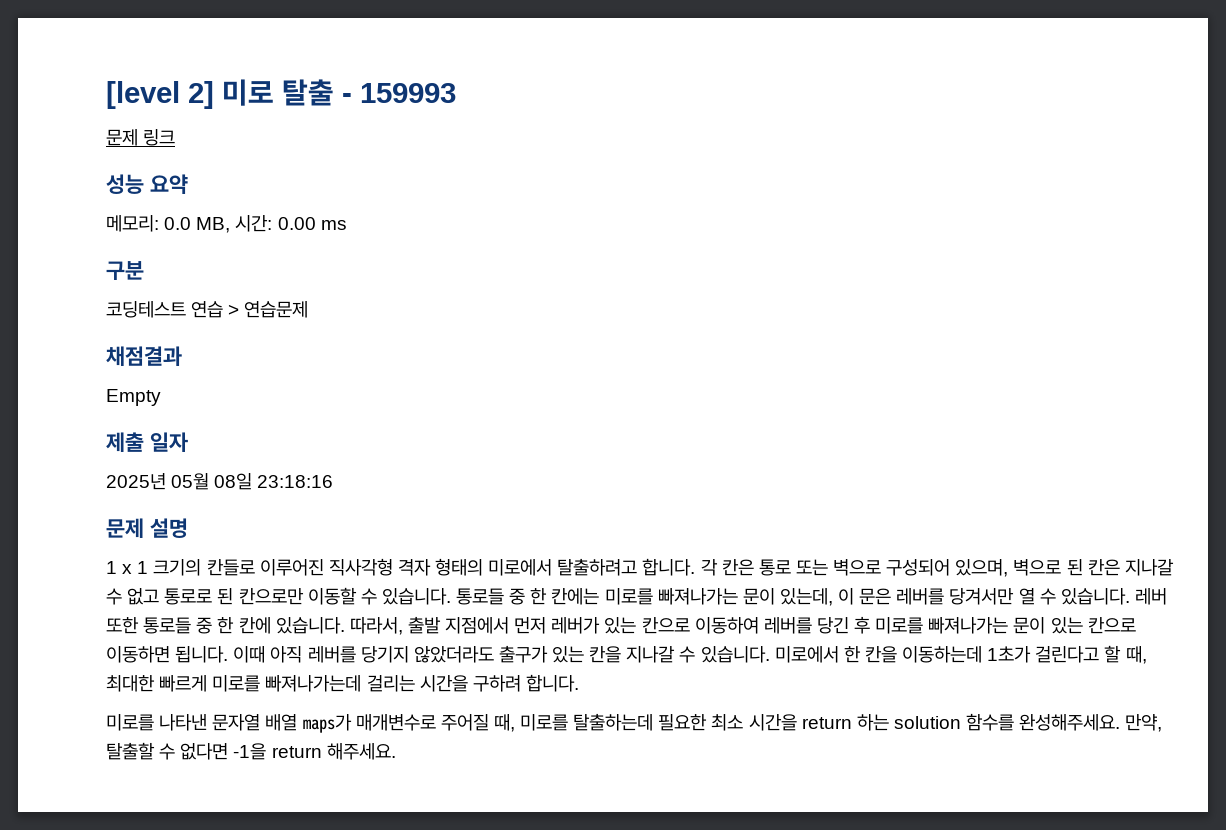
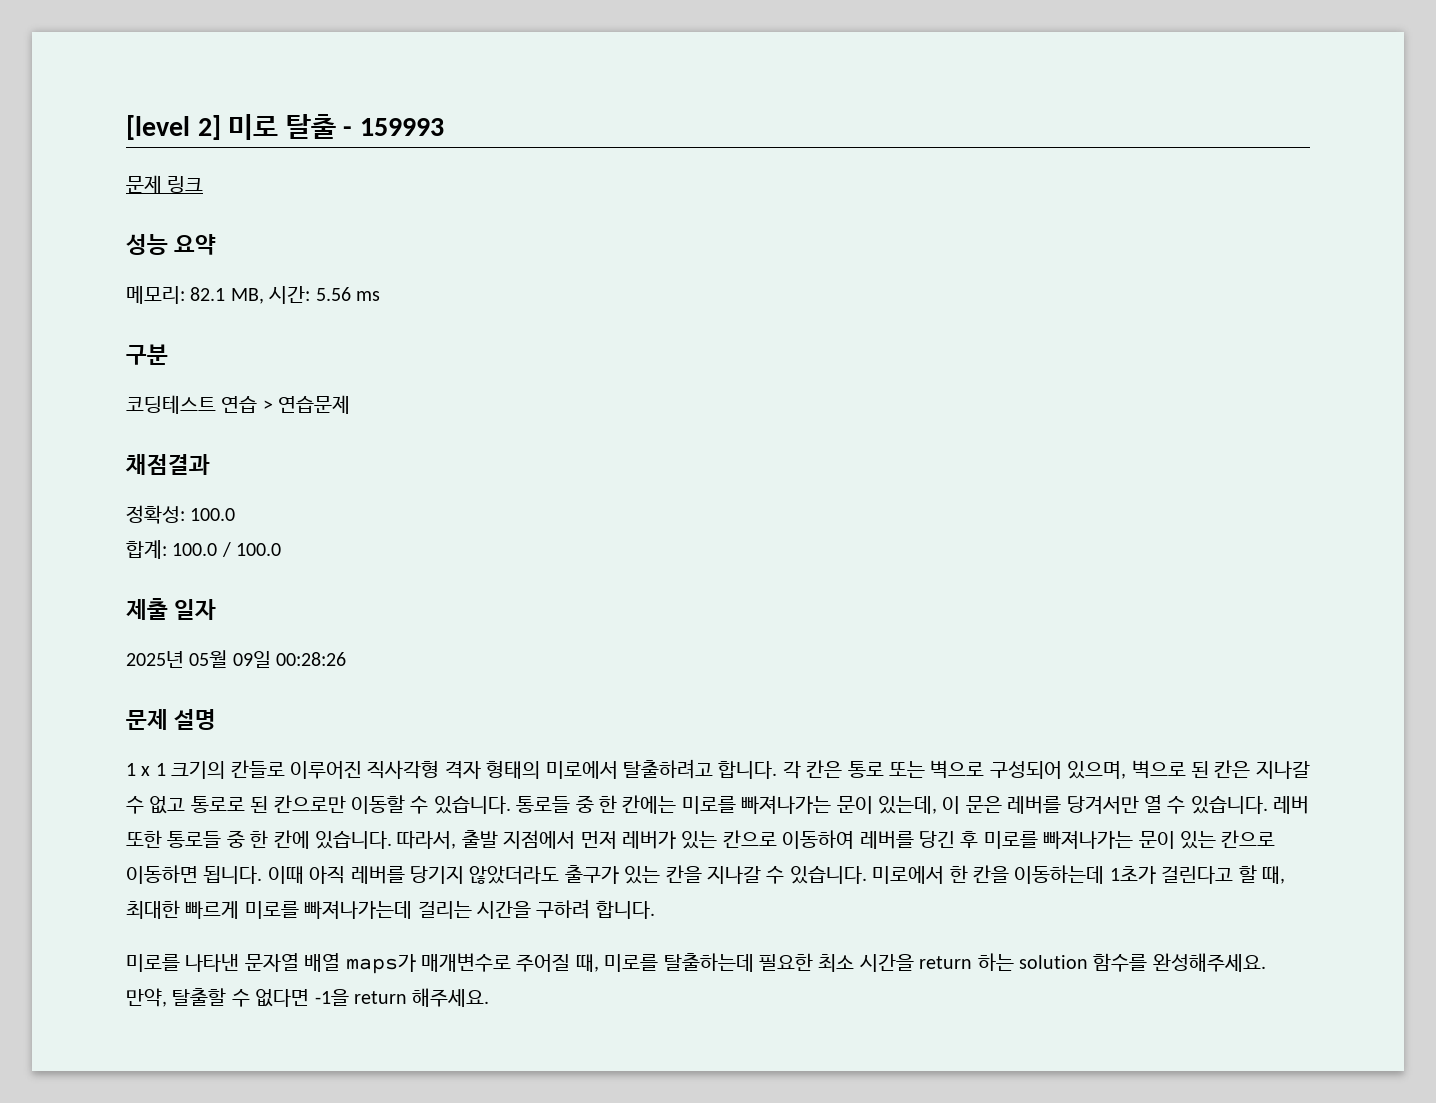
[164,217,192,230] 0.0 -> [190,287,226,301] 82.1
[277,217,316,230] 0.00 -> [315,287,351,301] 5.56
[106,389,161,406] Empty -> [126,505,236,524] [126,540,282,559] 정확성: 100.0 // 합계: 100.0 / 100.0
[214,473,334,490] 08일 23:18:16 -> [232,651,347,668] 09일 00:28:26

